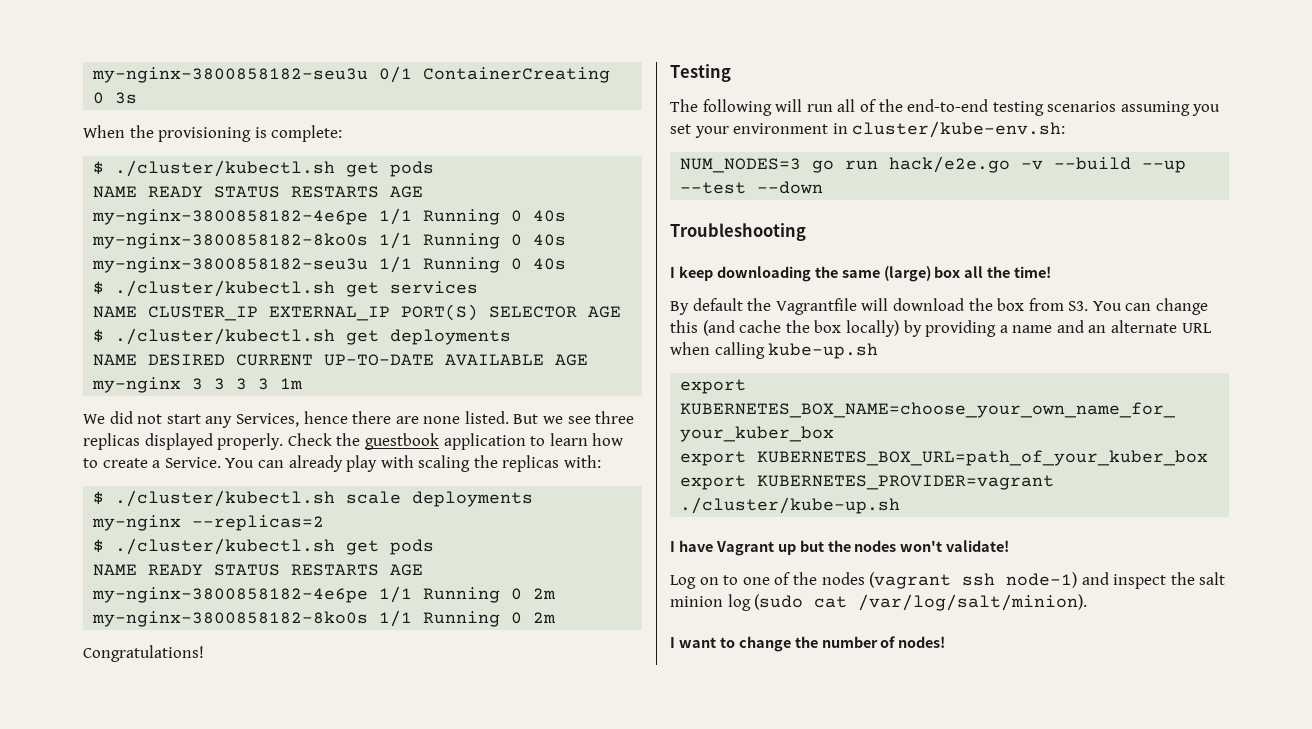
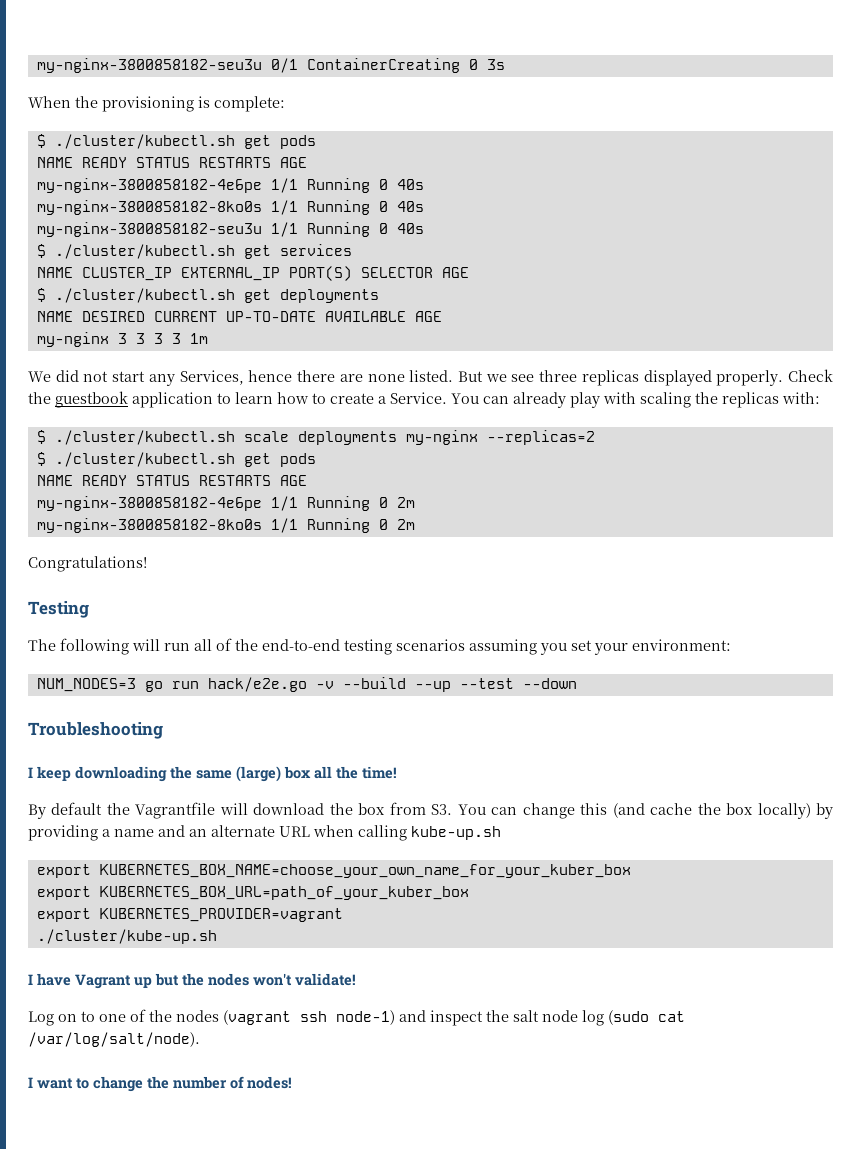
[733,121,1066,138] environment in cluster/kube-env.sh: -> [632,639,731,651] environment:
[670,596,723,607] minion -> [542,1010,578,1022] node
[858,594,1088,611] /var/log/salt/minion). -> [28,1032,200,1047] /var/log/salt/node).

